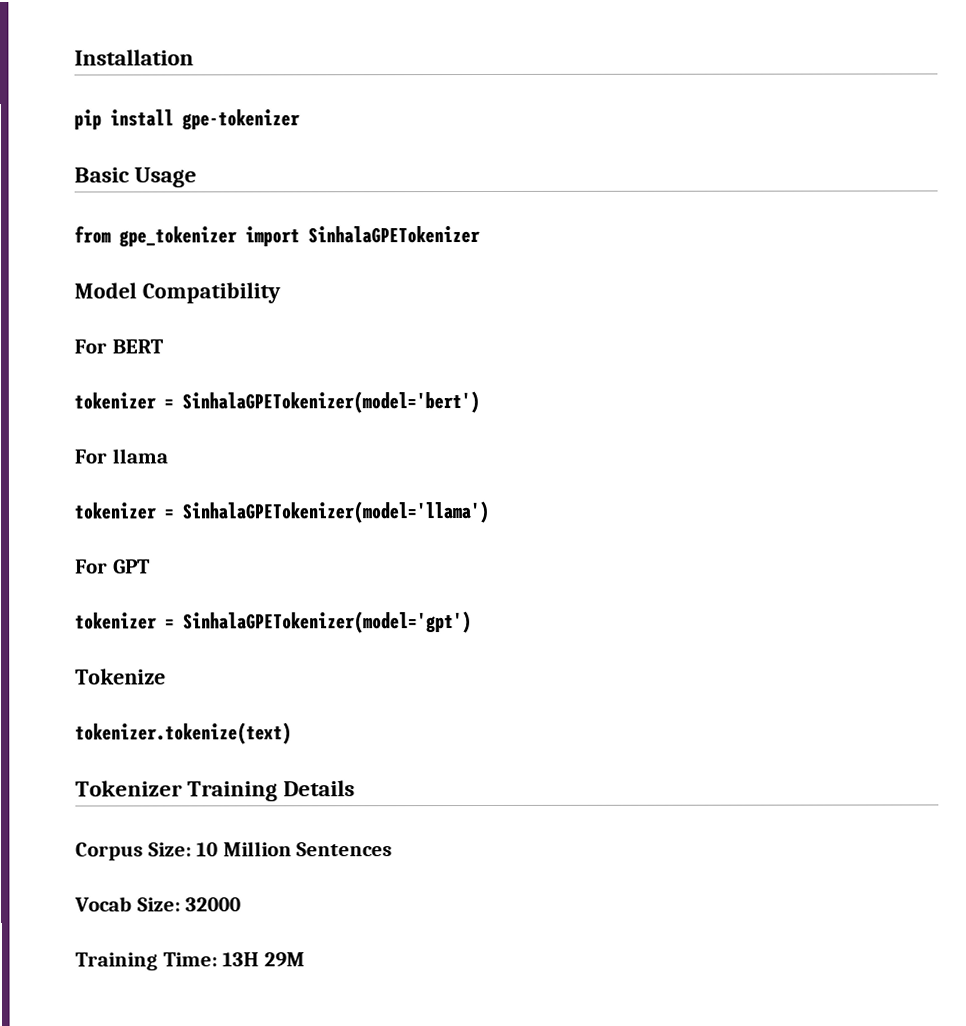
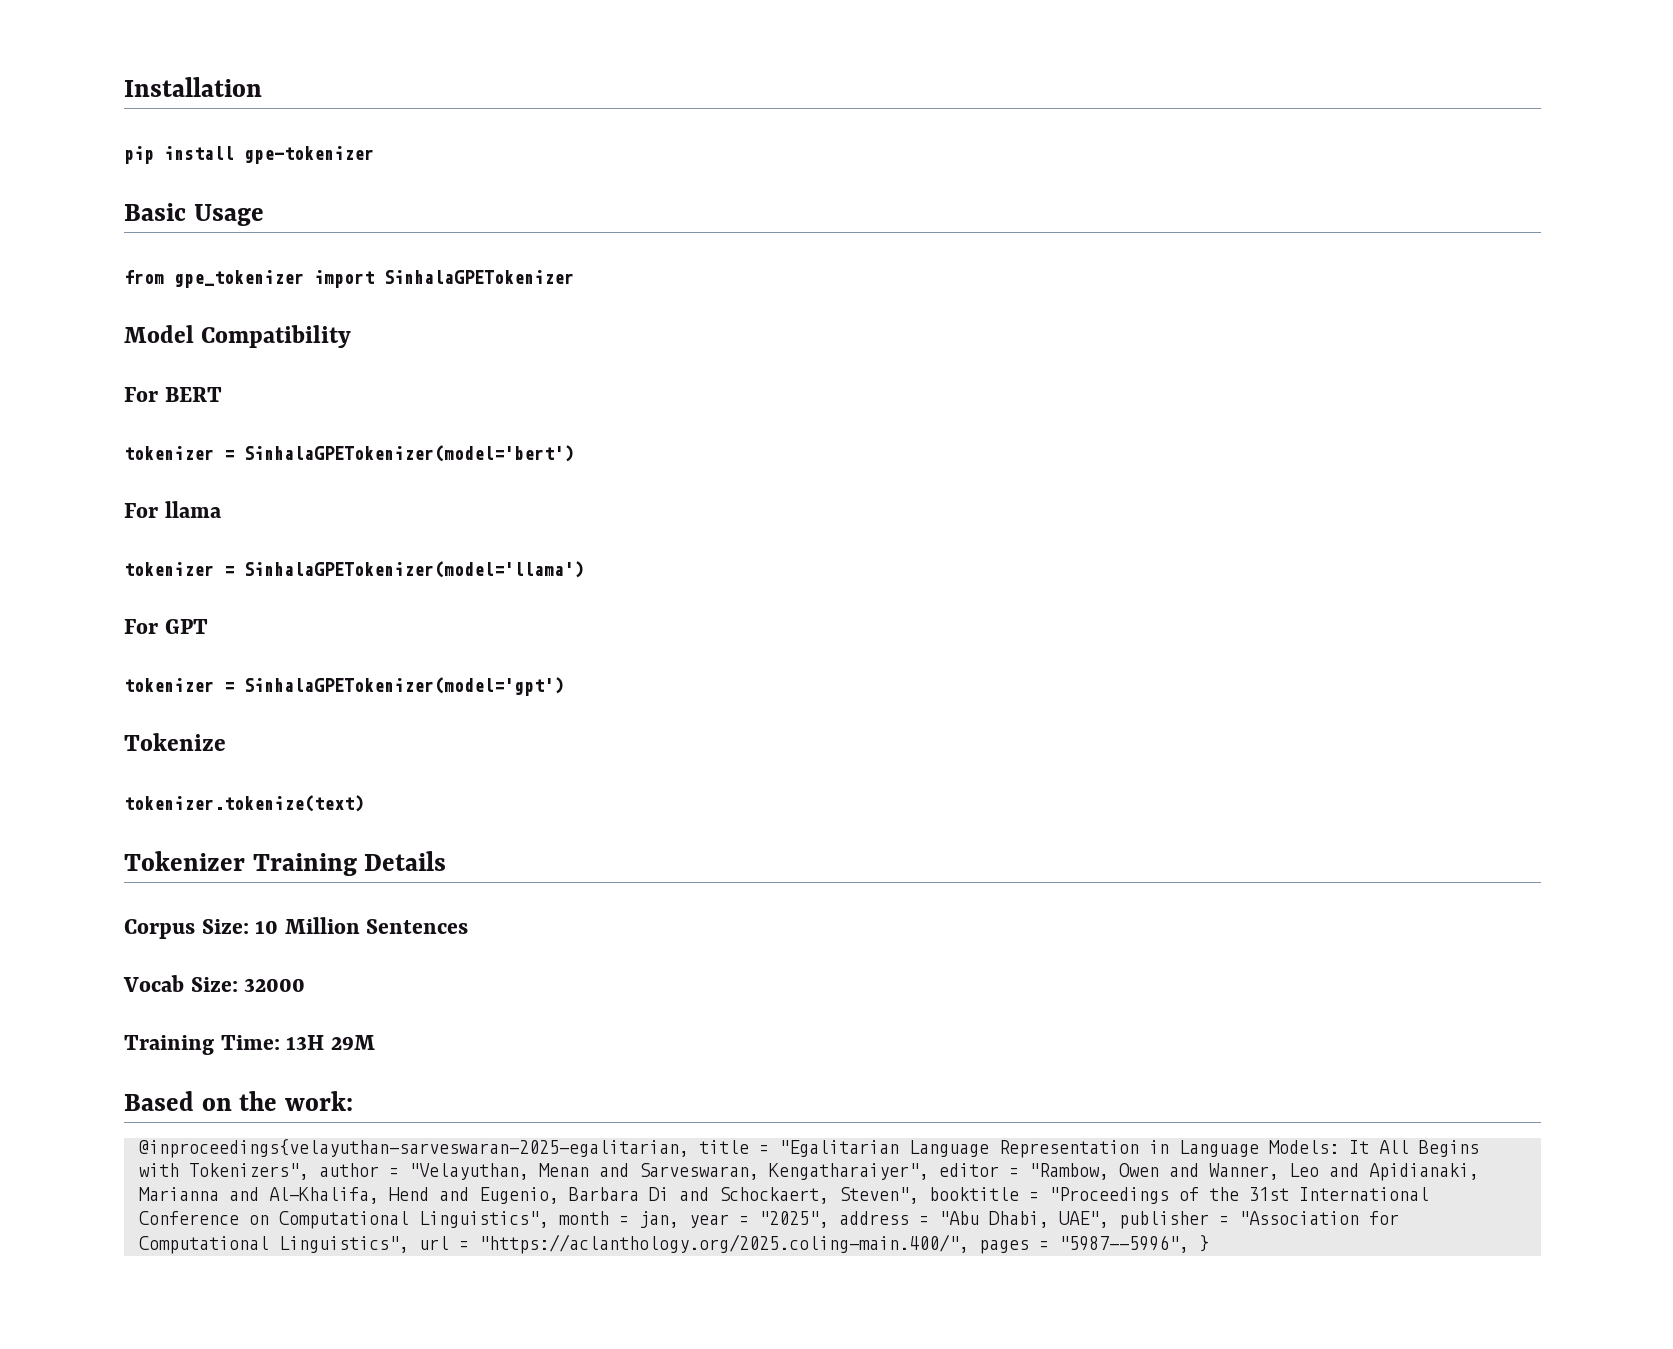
(305, 960) none -> [124,1091,354,1111] [138,1139,1479,1158] [138,1163,1479,1181] [138,1187,1429,1204] [138,1211,1399,1229] [138,1234,1209,1254] // Based on the work: // @inproceedings{velayuthan-sarveswaran-2025-egalitarian, title = "Egalitarian Language Representation in Language Models: It All Begins with Tokenizers", author = "Velayuthan, Menan and Sarveswaran, Kengatharaiyer", editor = "Rambow, Owen and Wanner, Leo and Apidianaki, Marianna and Al-Khalifa, Hend and Eugenio, Barbara Di and Schockaert, Steven", booktitle = "Proceedings of the 31st International Conference on Computational Linguistics", month = jan, year = "2025", address = "Abu Dhabi, UAE", publisher = "Association for Computational Linguistics", url = "https://aclanthology.org/2025.coling-main.400/", pages = "5987--5996", }

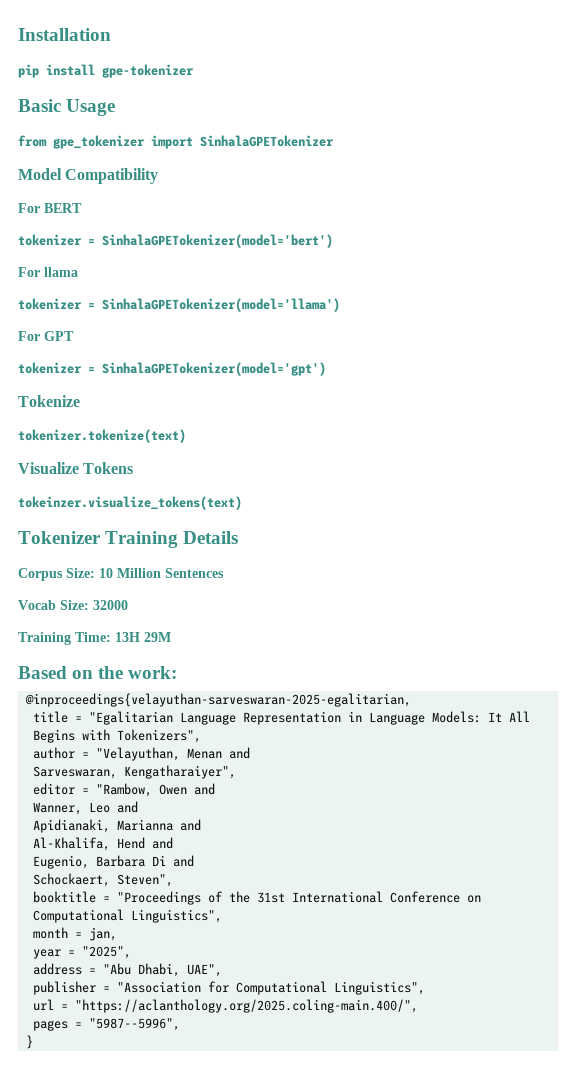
(364, 803) none -> [18,462,134,474] [18,496,242,510] // Visualize Tokens // tokeinzer.visualize_tokens(text)
(689, 1148) none -> (412, 700) //
(309, 1171) none -> (202, 736) //
(629, 1170) none -> (251, 753) //
(929, 1171) none -> (237, 772) //
(1199, 1170) none -> (216, 789) //
(1359, 1170) none -> (139, 807) //
(259, 1194) none -> (202, 825) //
(469, 1194) none -> (174, 843) //
(709, 1194) none -> (195, 861) //
(919, 1195) none -> (174, 880) //
(549, 1219) none -> (223, 916) //
(679, 1219) none -> (118, 934) //
(829, 1219) none -> (132, 952) //
(1109, 1219) none -> (223, 970) //
(409, 1244) none -> (426, 988) //
(969, 1244) none -> (419, 1006) //
(1189, 1244) none -> (181, 1024) //

